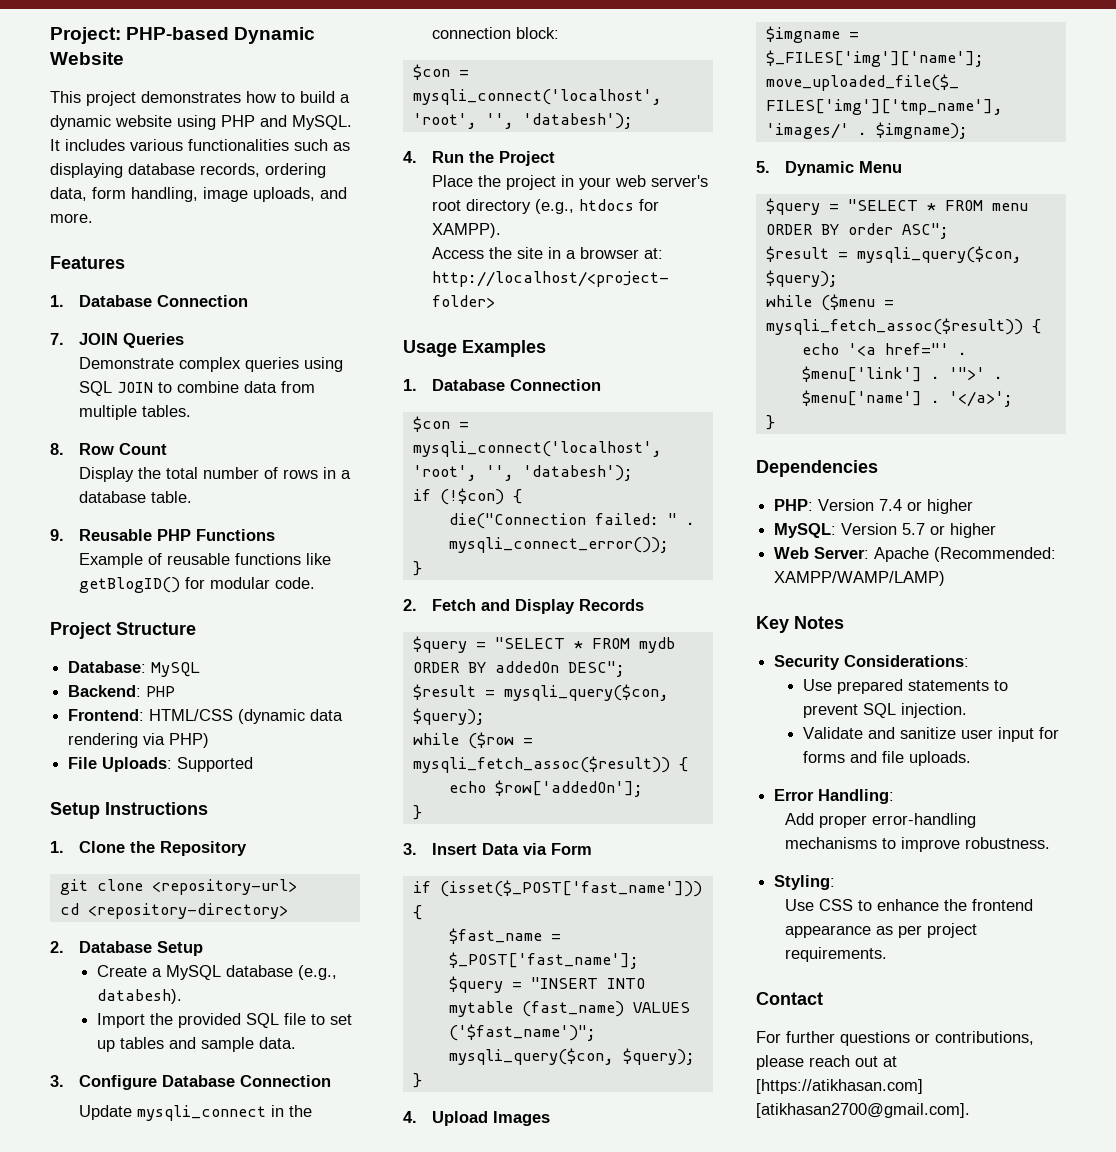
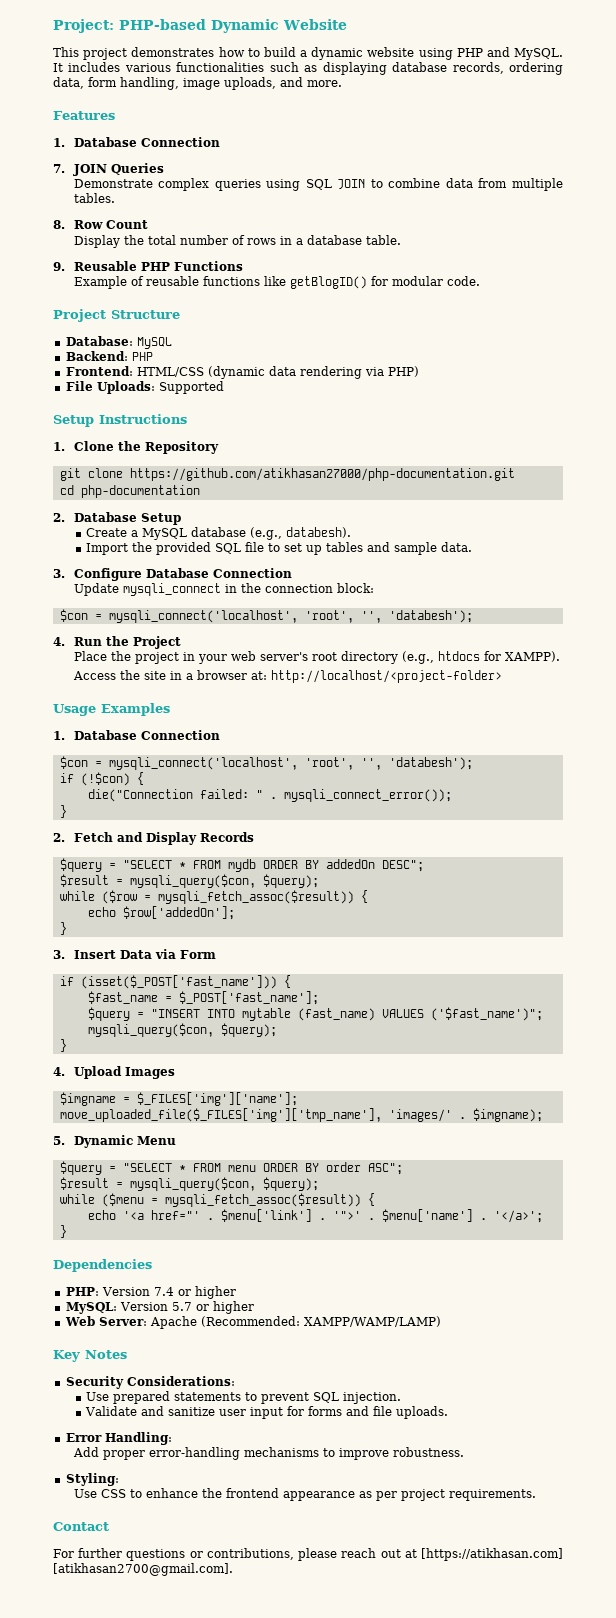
[151,879,297,895] <repository-url> -> [129,468,515,481] https://github.com/atikhasan27000/php-documentation.git
[87,903,288,919] <repository-directory> -> [80,485,200,498] php-documentation

